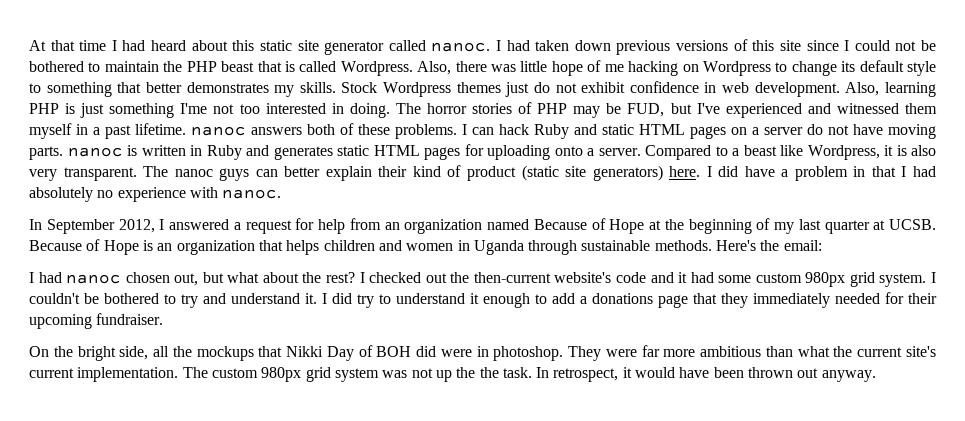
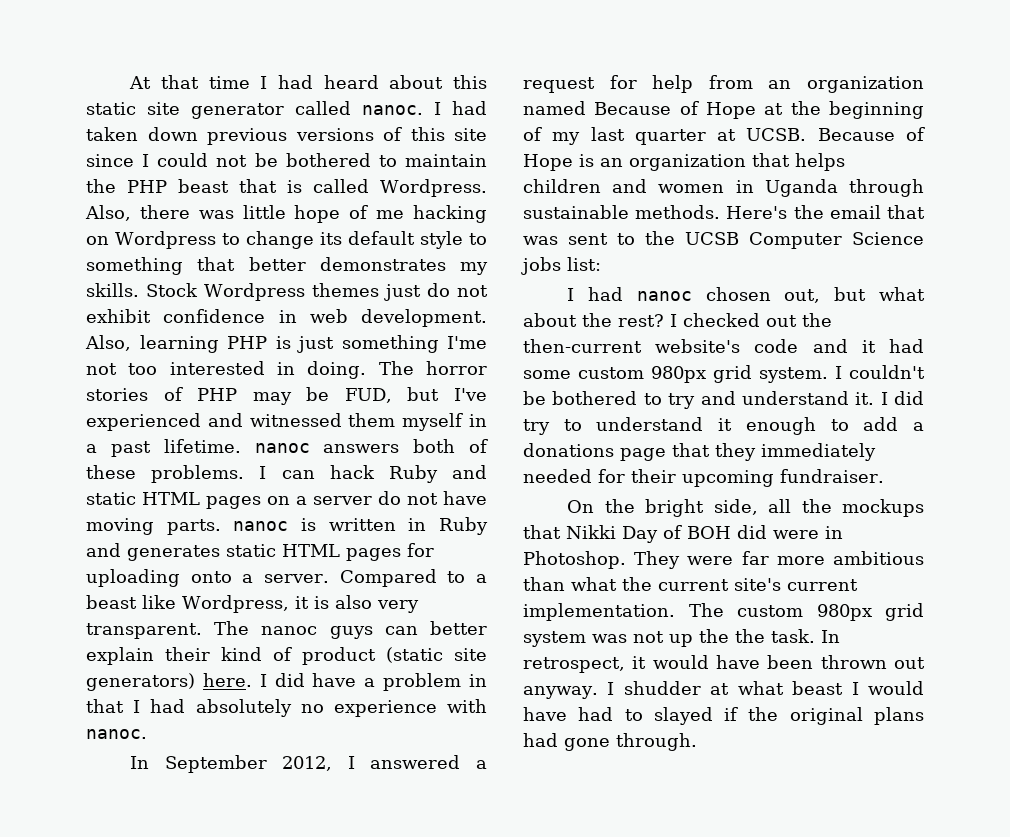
[783,240,822,251] email: -> [829,205,925,219] [523,231,924,249] [521,257,601,275] email that was sent to the UCSB Computer Science jobs list:
[493,346,564,361] photoshop. -> [523,551,626,569] Photoshop.
(876, 376) none -> [607,681,924,695] [523,707,924,725] [523,733,697,751] I shudder at what beast I would have had to slayed if the original plans had gone through.

